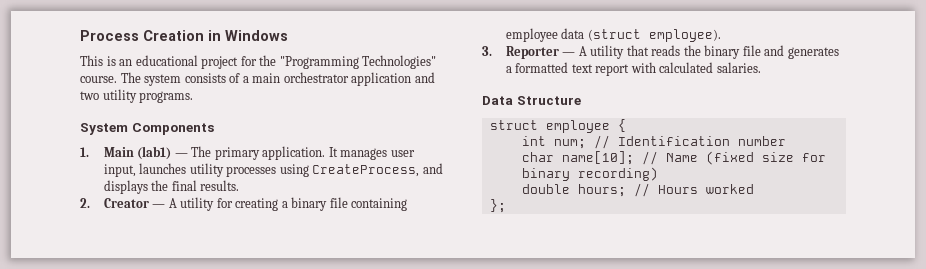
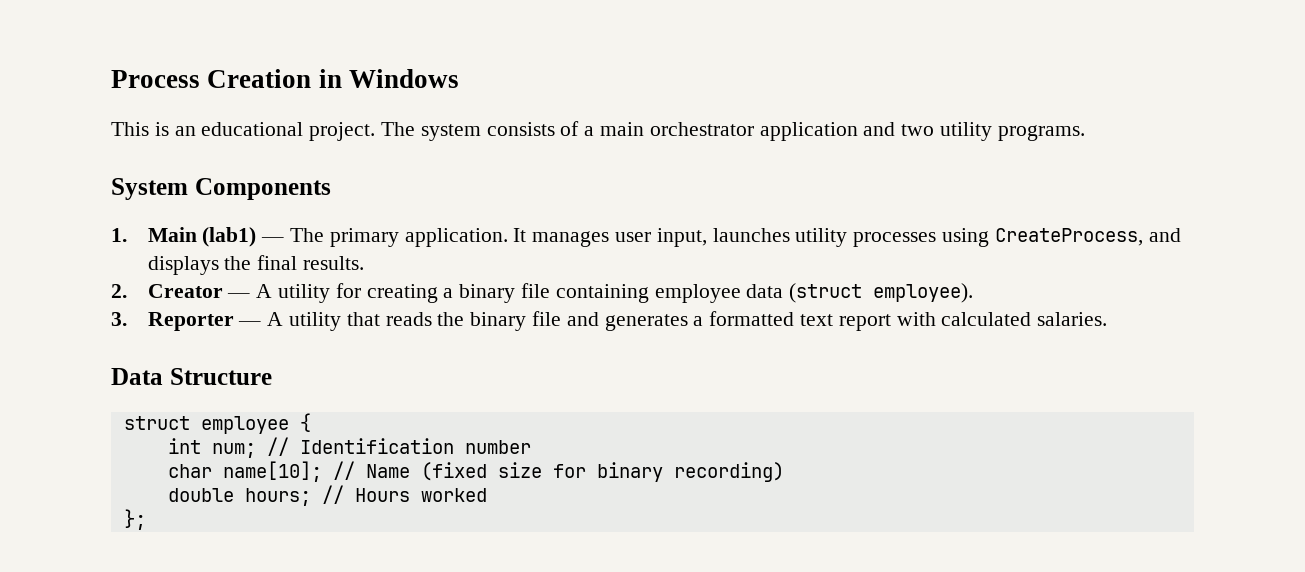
[201,55,437,69] [80,76,117,83] project for the "Programming Technologies" course. -> [309,122,376,141] project.

